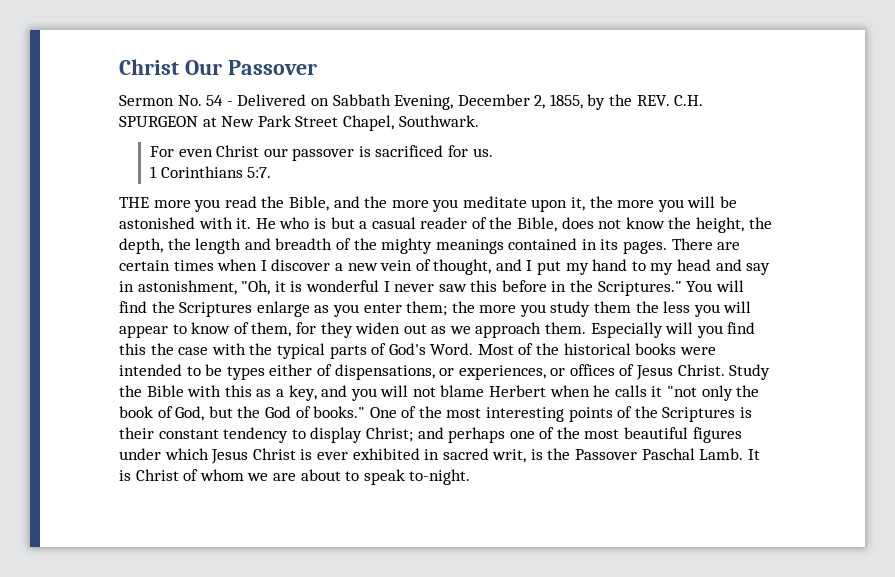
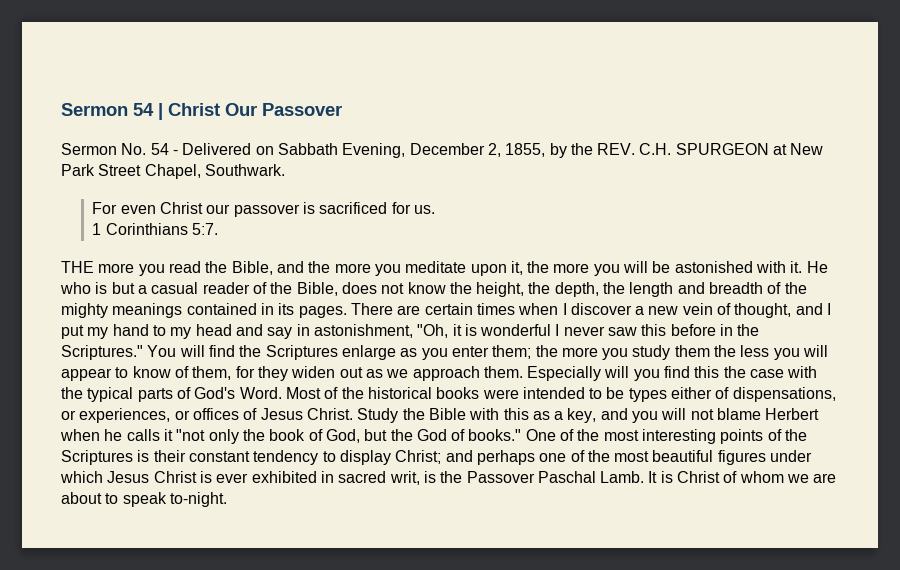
(119, 67) none -> [61,103,163,120] Sermon 54 |

